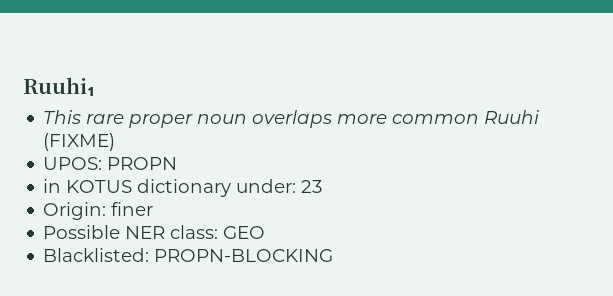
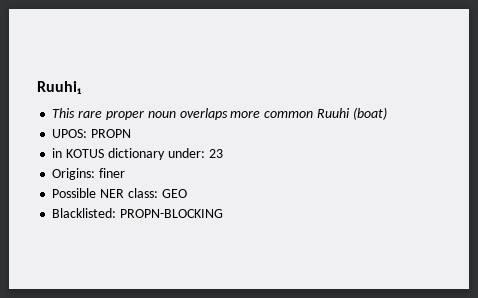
[43,133,116,151] (FIXME) -> [352,107,387,120] (boat)
[43,202,107,220] Origin: -> [52,168,96,180] Origins:

